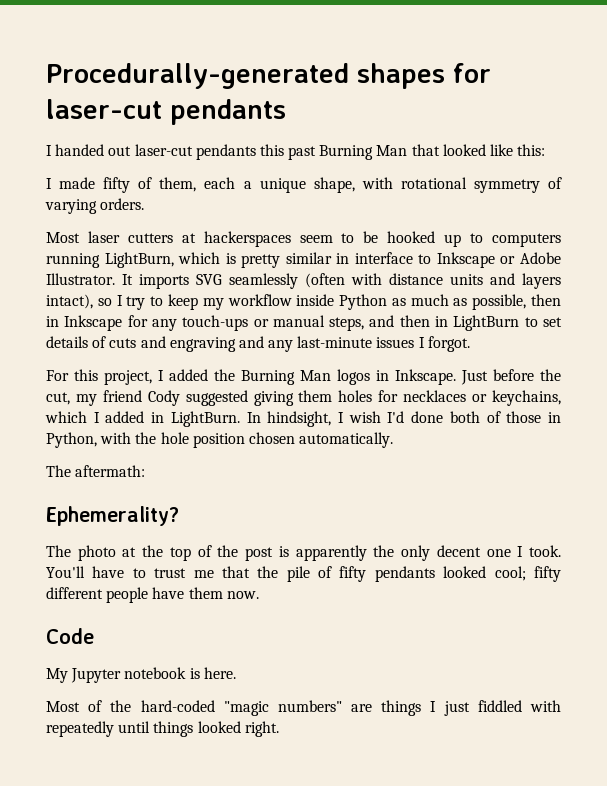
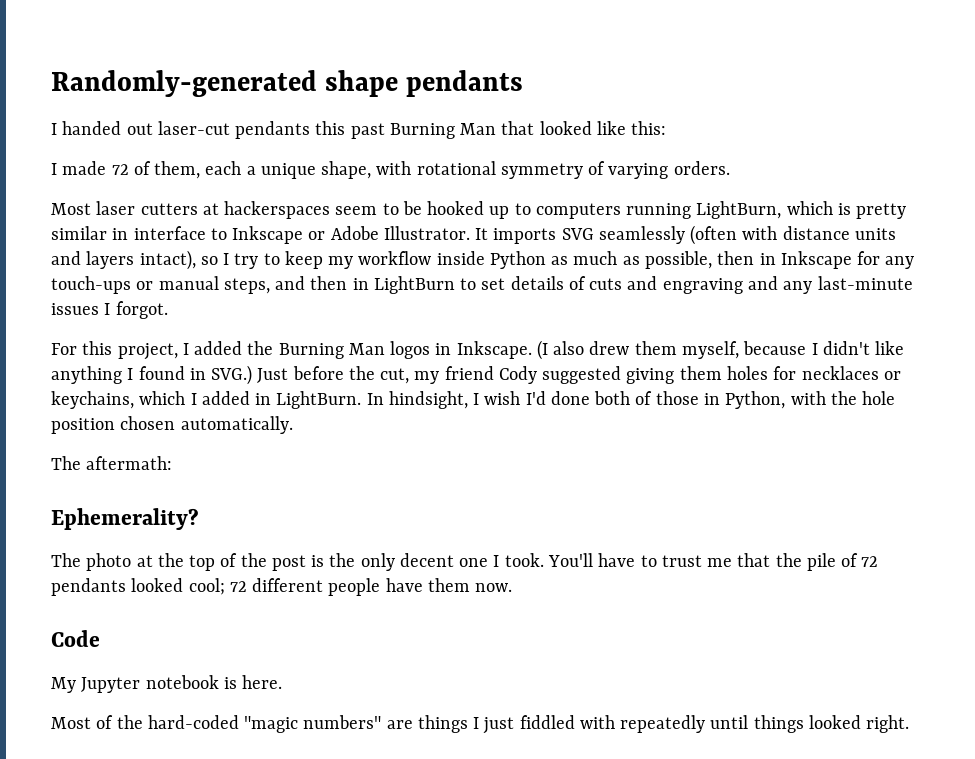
[46,63,491,89] [46,99,162,119] Procedurally-generated shapes for laser-cut -> [51,70,399,97] Randomly-generated shape
[103,177,131,193] fifty -> [111,164,129,175] 72
(456, 377) none -> [536,340,905,360] [51,365,253,385] (I also drew them myself, because I didn't like anything I found in SVG.)
[295,545,367,561] apparently -> (325, 561) none
[339,566,367,582] fifty -> [861,556,879,567] 72
[533,566,561,582] fifty -> [229,581,247,592] 72

